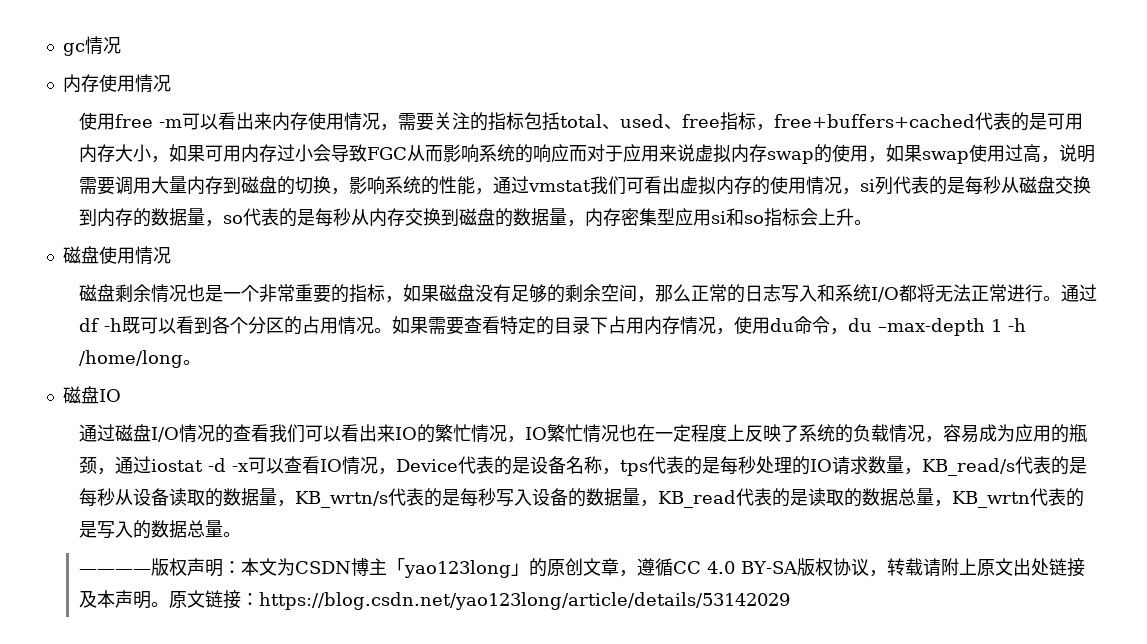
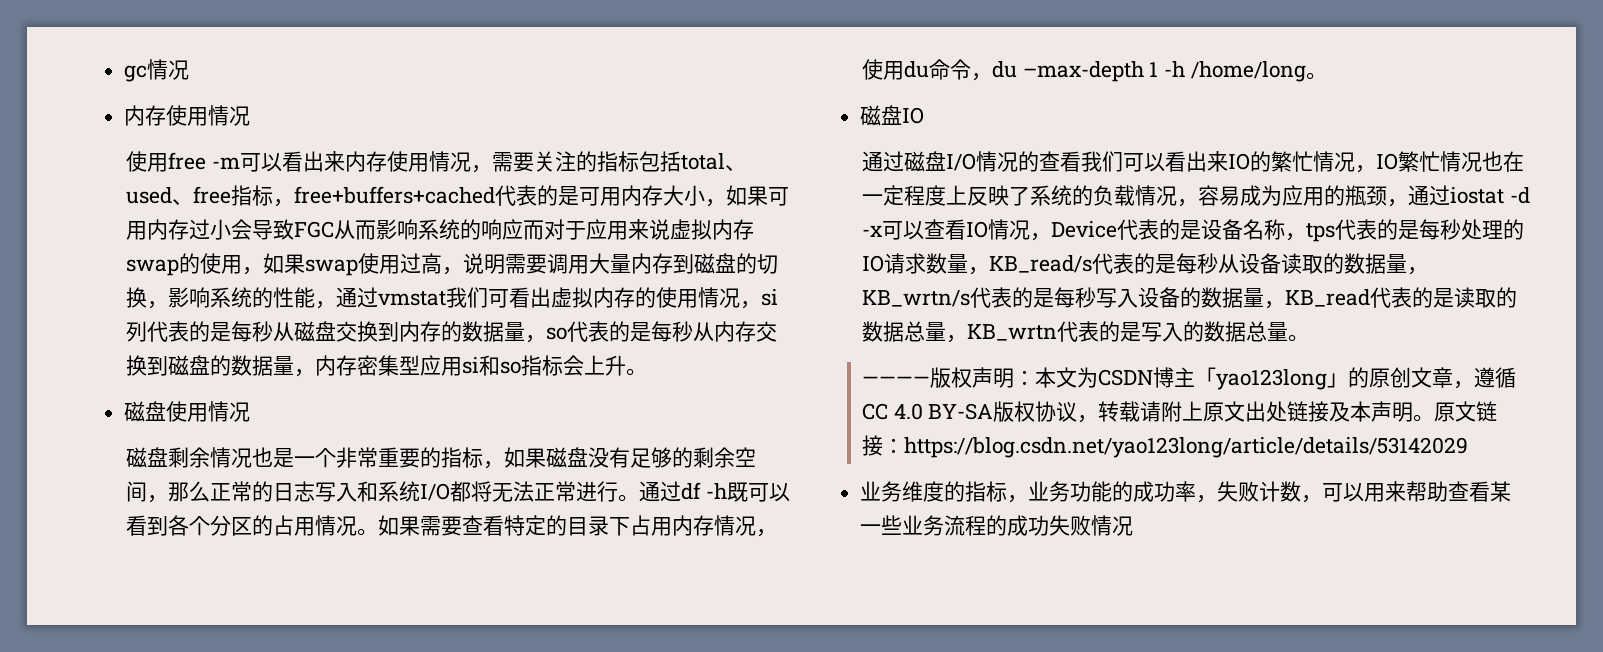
(790, 601) none -> [860,481,1512,503] [860,515,1134,536] // 业务维度的指标，业务功能的成功率，失败计数，可以用来帮助查看某一些业务流程的成功失败情况

